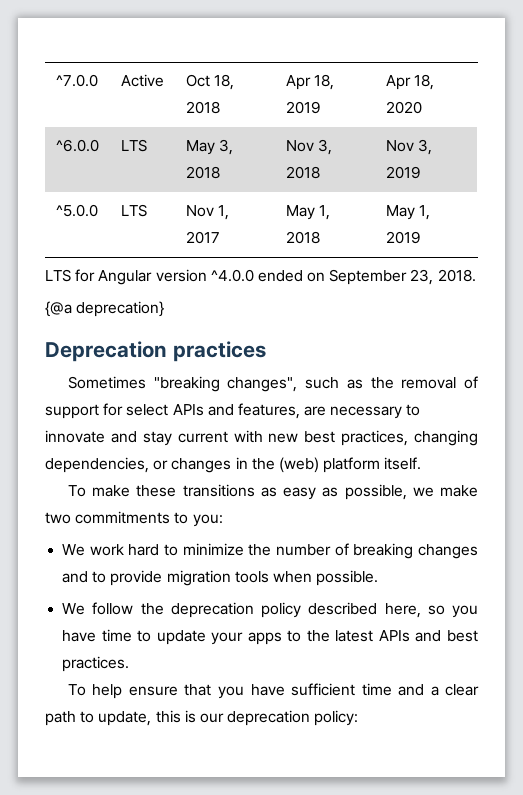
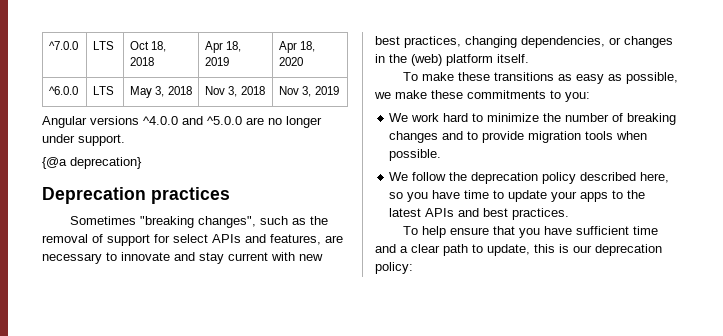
[120,74,164,87] Active -> [93,41,115,50] LTS
[55,204,98,217] [120,204,147,217] [185,205,229,220] [185,231,220,244] [285,205,330,220] [285,231,320,244] [385,205,430,220] [385,231,421,244] [45,269,476,285] // ^5.0.0 | LTS | Nov 1, 2017 | May 1, 2018 | May 1, 2019 // LTS for Angular version ^4.0.0 ended on September 23, 2018. -> [42,116,322,128] [42,134,125,146] // Angular versions ^4.0.0 and ^5.0.0 are no longer under support.
[45,512,71,524] two -> [431,90,463,99] these

